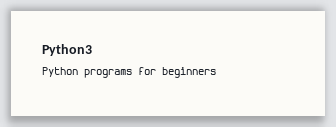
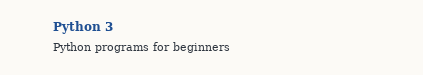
[42,44,92,56] Python3 -> [53,21,113,34] Python 3

